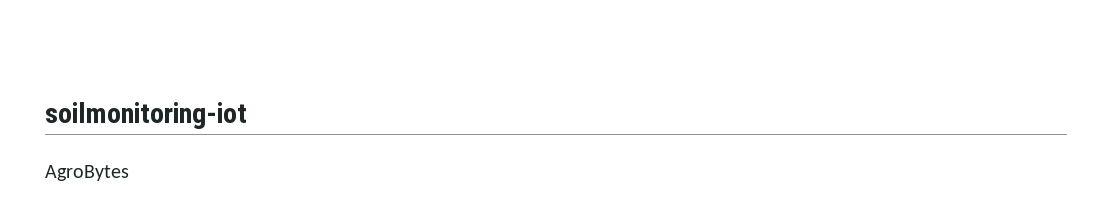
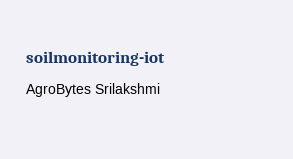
(129, 173) none -> [95,83,160,94] Srilakshmi

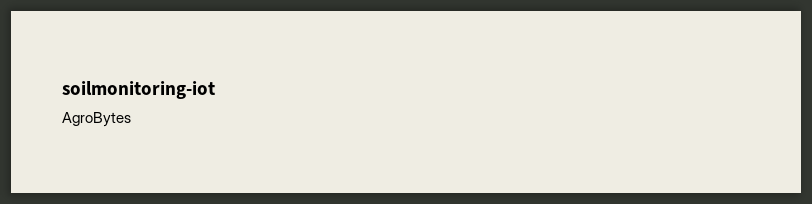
[95,83,160,94] Srilakshmi -> (131, 119) none

